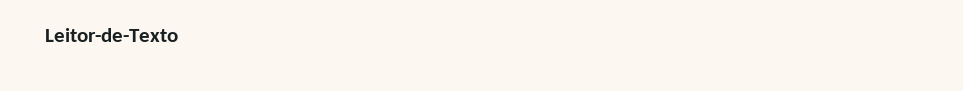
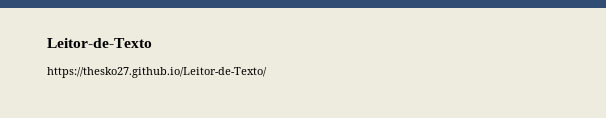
(178, 35) none -> [47,67,267,78] // https://thesko27.github.io/Leitor-de-Texto/

